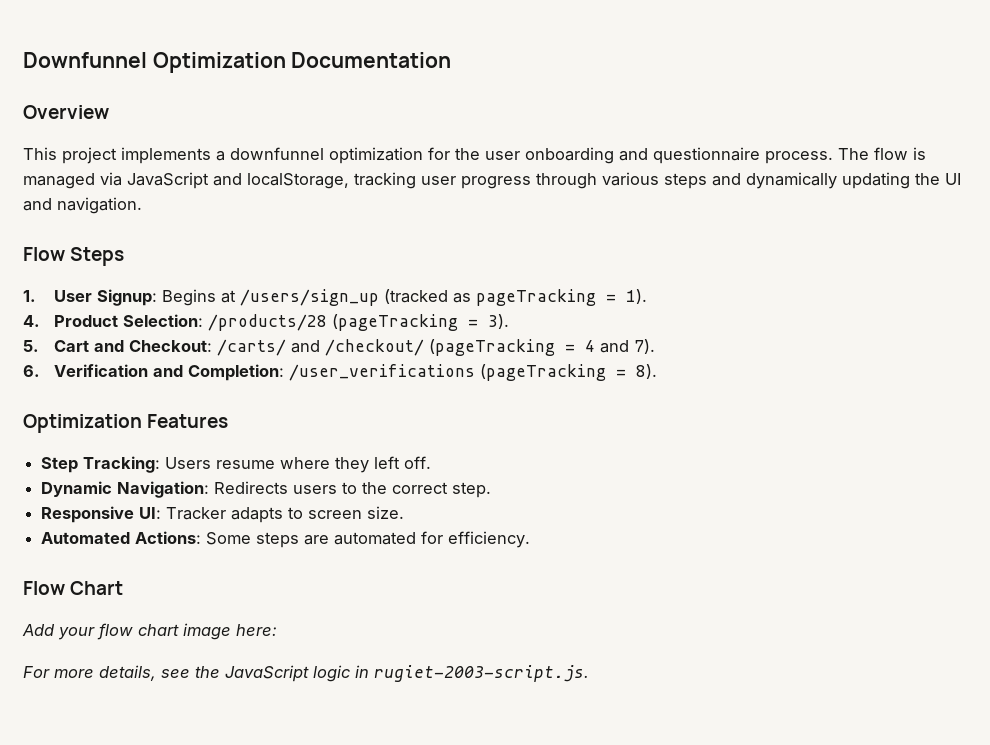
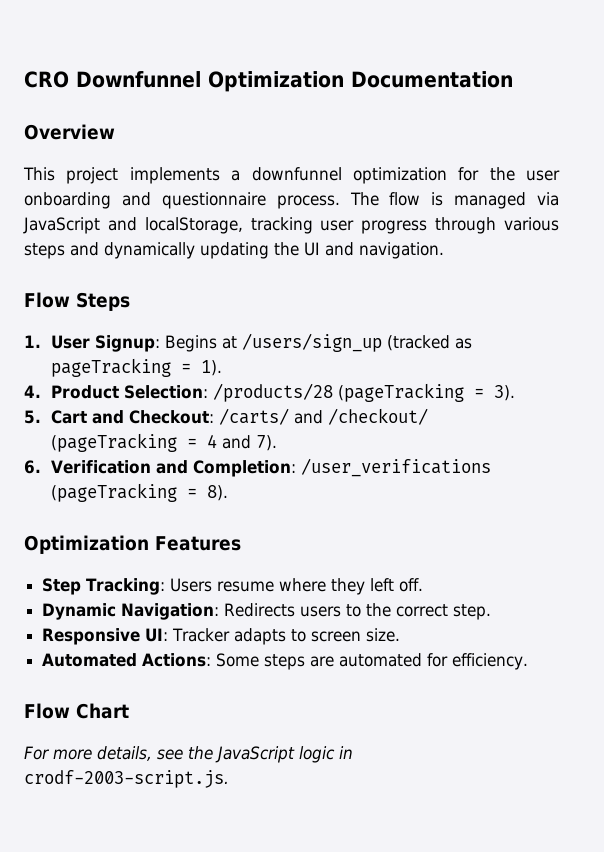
(23, 60) none -> [24,71,69,88] CRO
[22,623,277,640] // Add your flow chart image here: -> (129, 711) none
[374,665,589,682] rugiet-2003-script.js. -> [24,770,229,788] crodf-2003-script.js.

